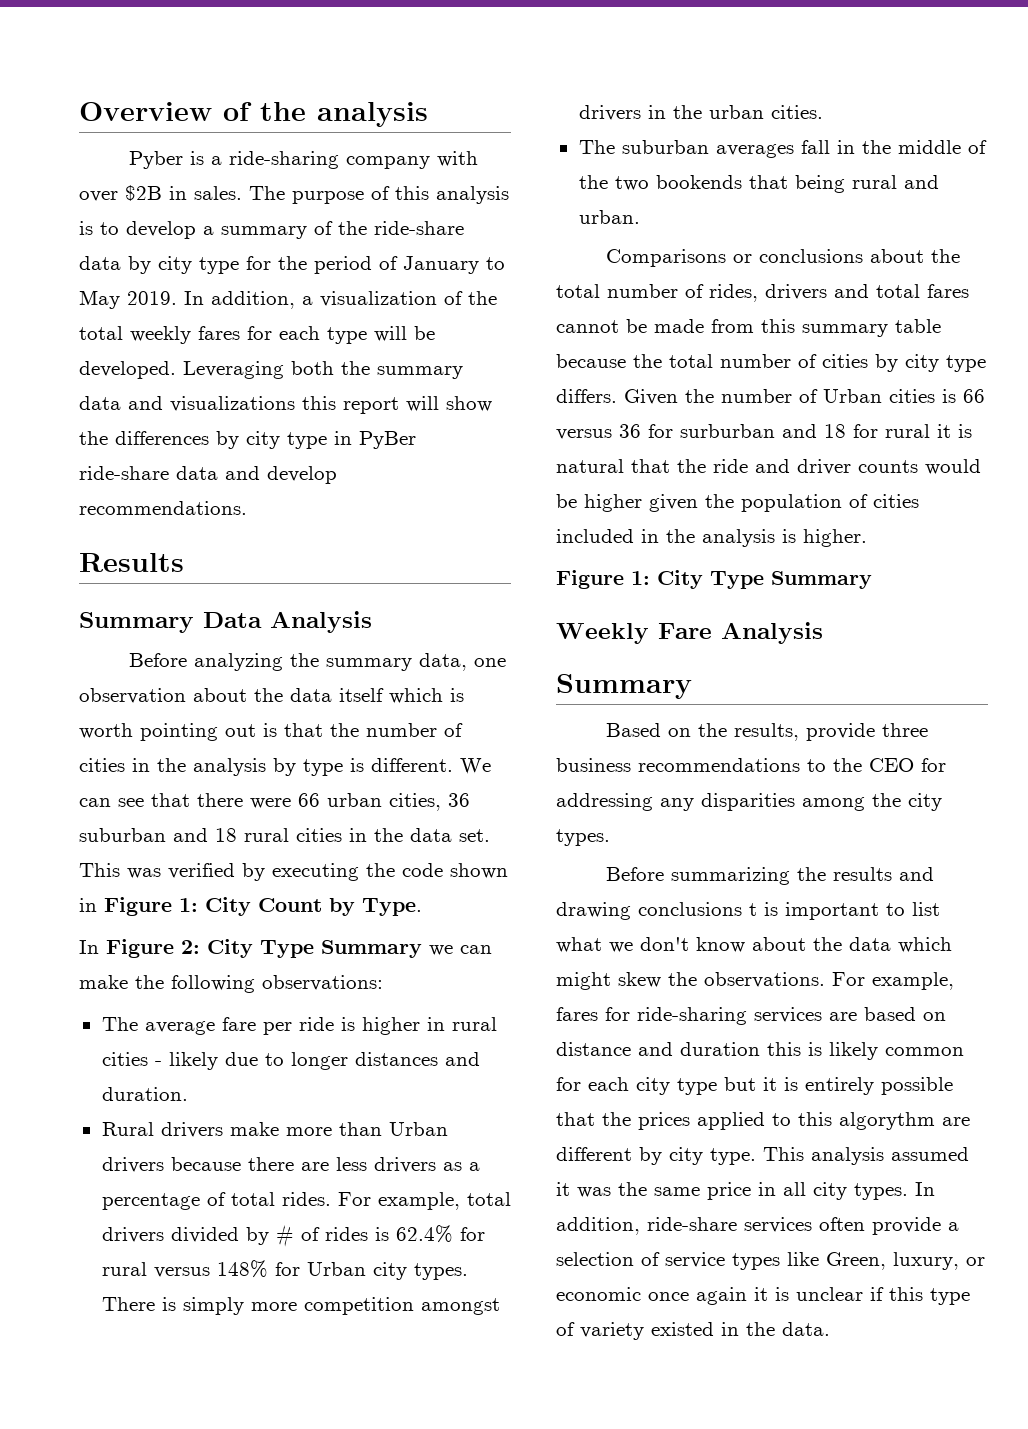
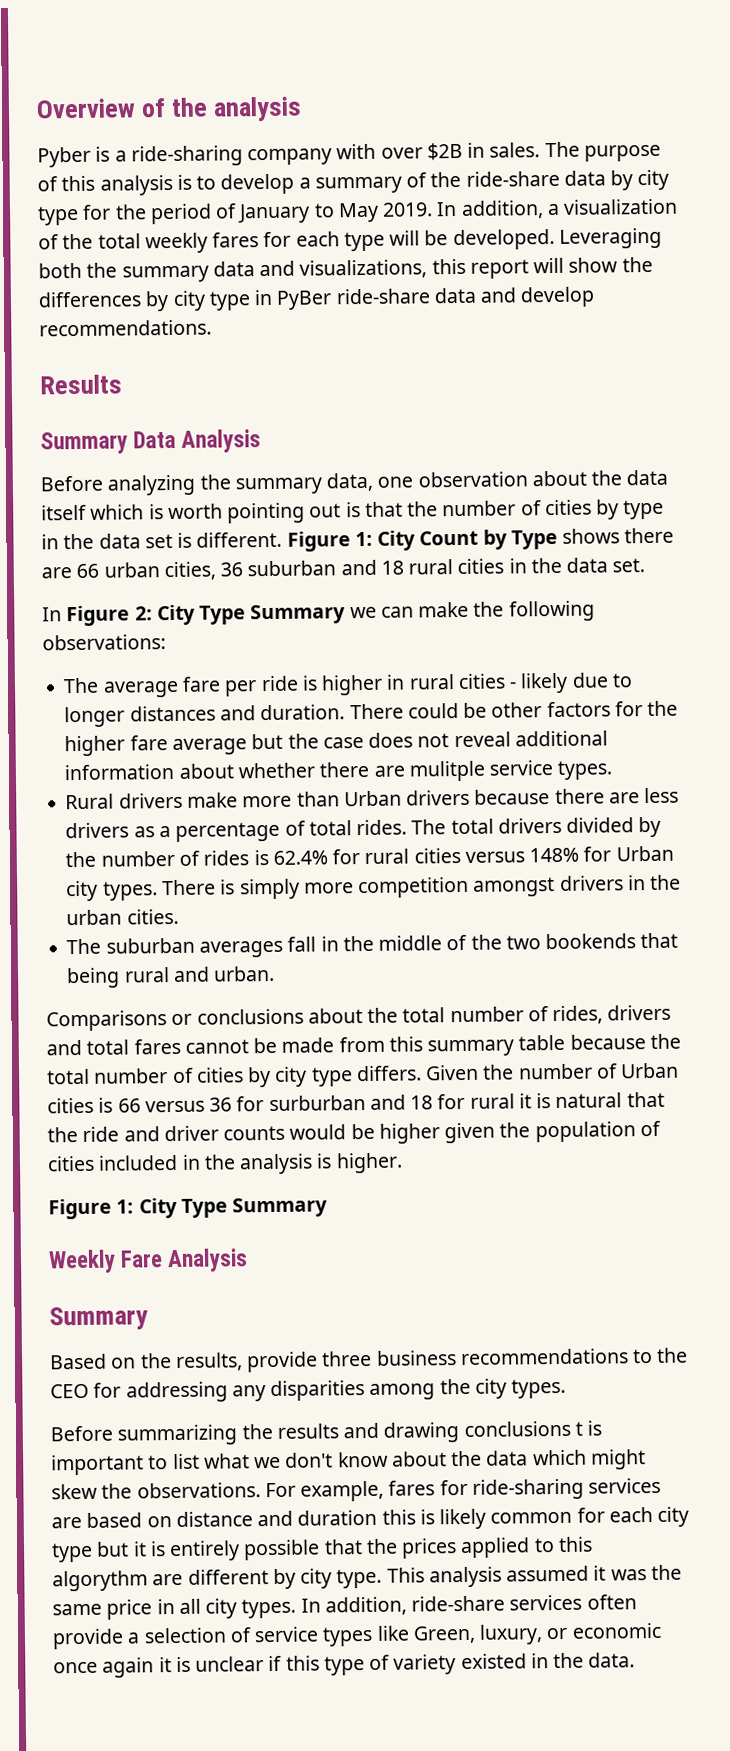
[170,396,295,412] visualizations -> [299,259,428,279] visualizations,
[132,758,491,776] [79,793,291,809] in the analysis by type is different. We can see that there were -> [596,499,665,520] [41,527,675,552] [41,567,72,579] by type in the data set is different. Figure 1: City Count by Type shows there are
[79,863,508,881] [79,897,422,916] This was verified by executing the code shown in Figure 1: City Count by Type. -> (646, 565) none
(188, 1094) none -> [349,700,679,720] [64,730,608,757] [64,760,614,782] There could be other factors for the higher fare average but the case does not reveal additional information about whether there are mulitple service types.
[337,1192,460,1210] For example, -> [411,819,447,835] The
[275,1224,294,1247] # -> [65,850,175,868] the number
(147, 1269) none -> [413,847,461,864] cities

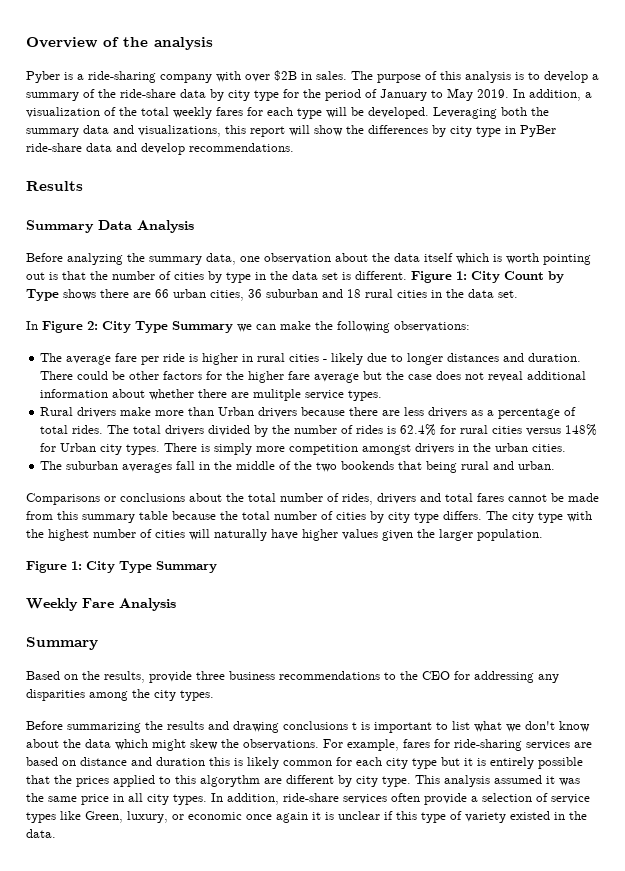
[425,1062,680,1081] [47,1091,665,1114] [47,1120,661,1144] [47,1152,403,1175] Given the number of Urban cities is 66 versus 36 for surburban and 18 for rural it is natural that the ride and driver counts would be higher given the population of cities included in the analysis is higher. -> [486,511,592,523] [26,529,543,541] The city type with the highest number of cities will naturally have higher values given the larger population.

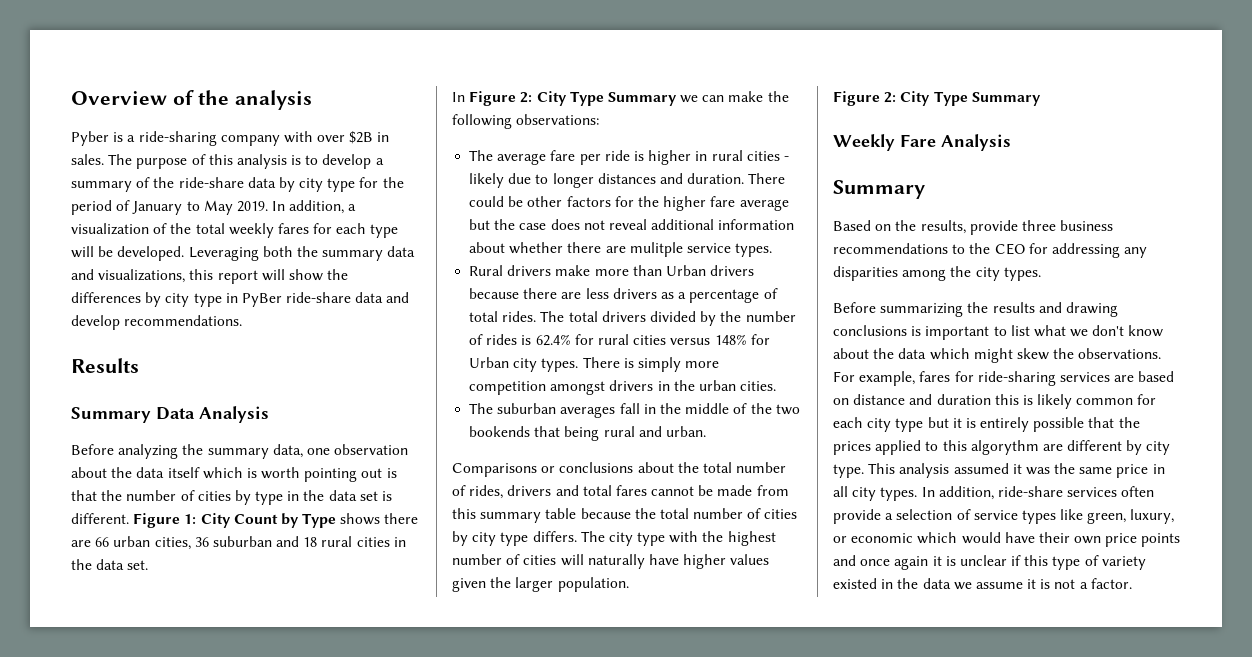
[71,561,82,570] 1: -> [884,92,897,103] 2:
[352,722,357,730] t -> (907, 330) none
[85,811,123,823] Green, -> [1087,512,1127,524] green,
(242, 816) none -> [917,532,1181,547] [833,555,856,566] which would have their own price points and
[26,829,56,838] data. -> [922,578,1132,590] data we assume it is not a factor.

